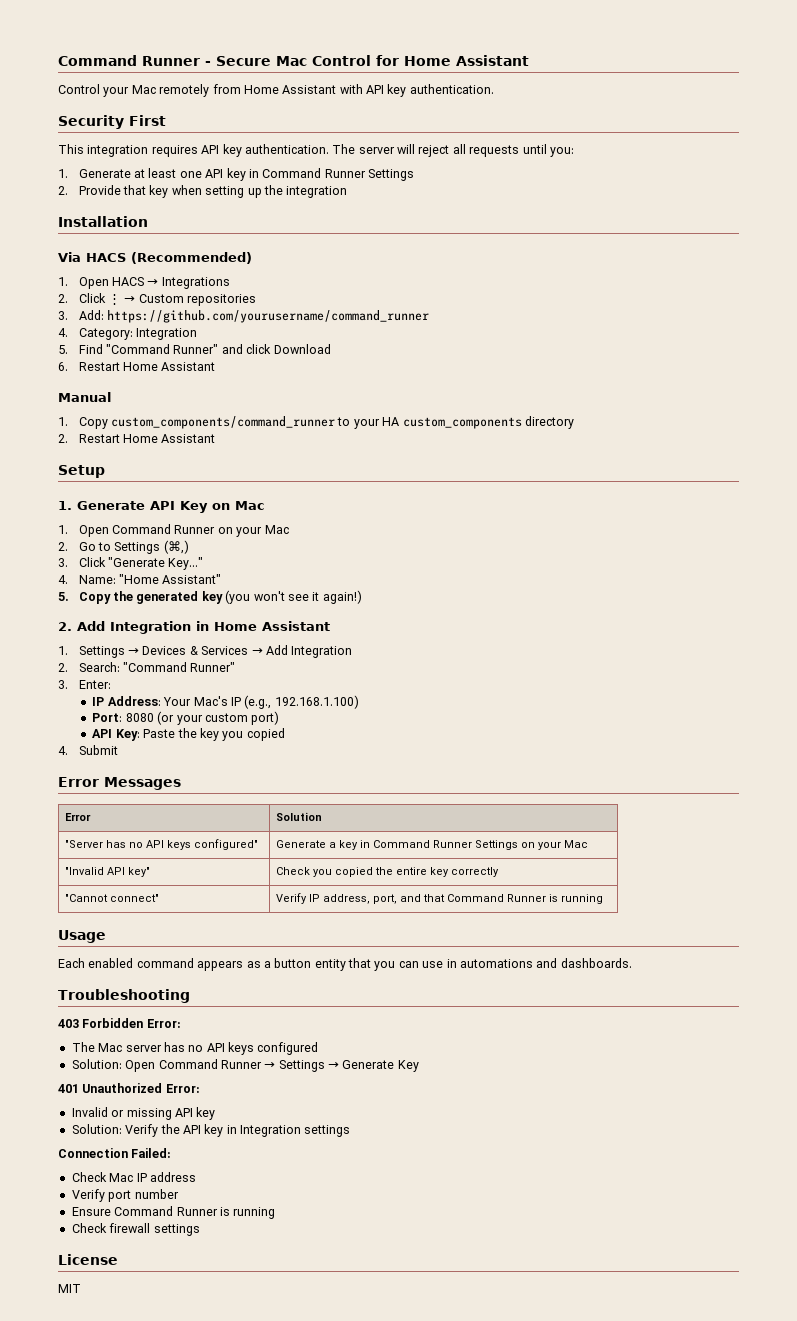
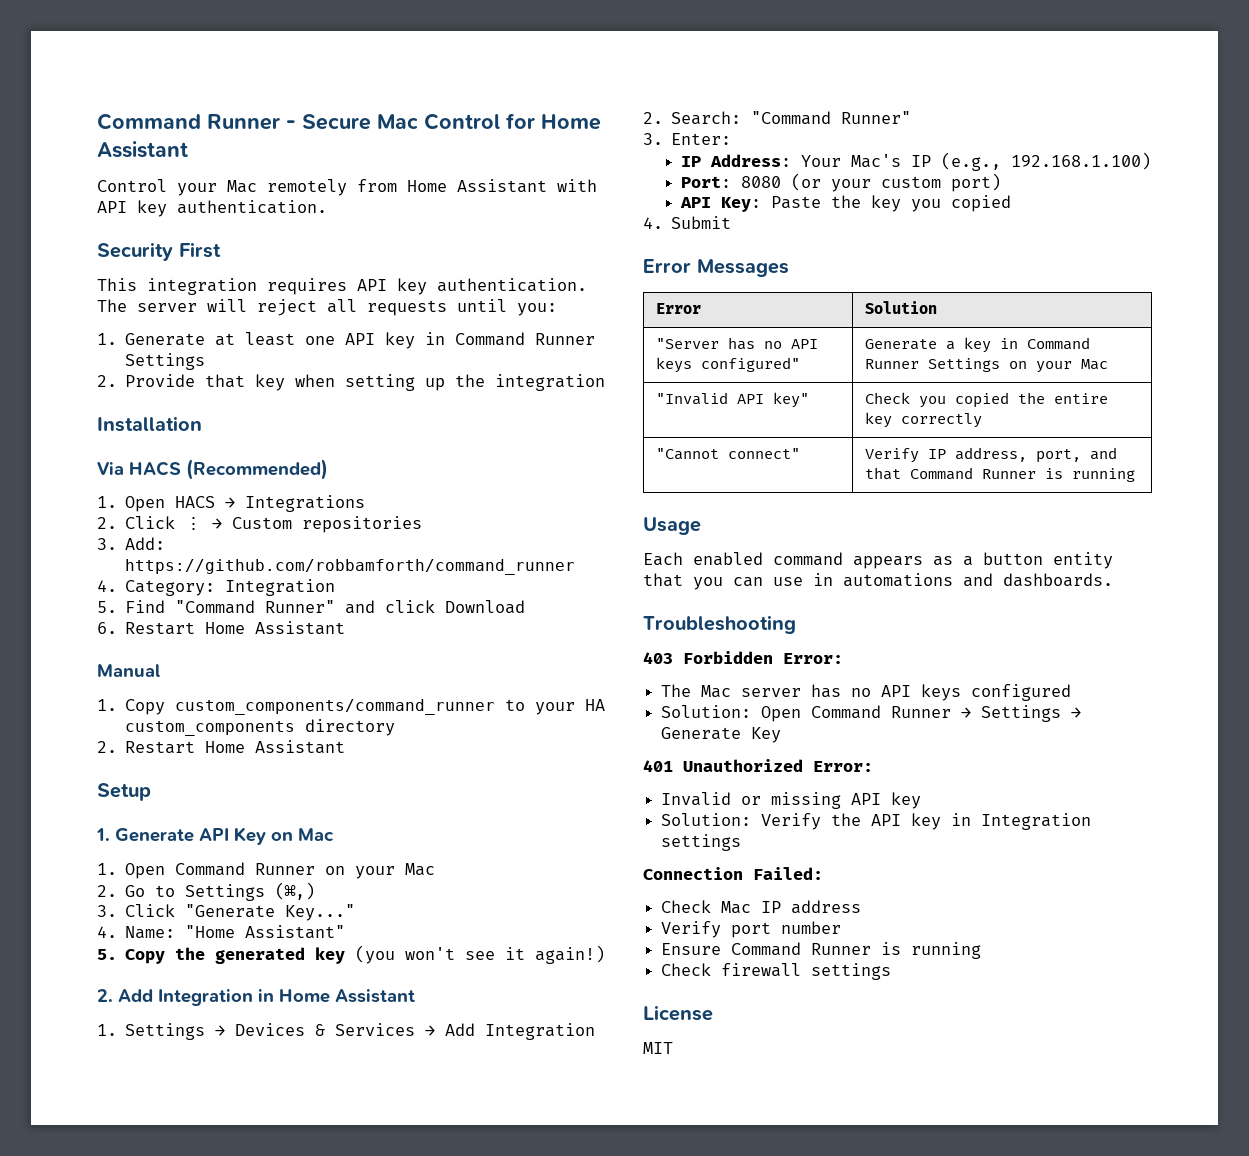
[107,310,430,323] https://github.com/yourusername/command_runner -> [125,559,576,575] https://github.com/robbamforth/command_runner

